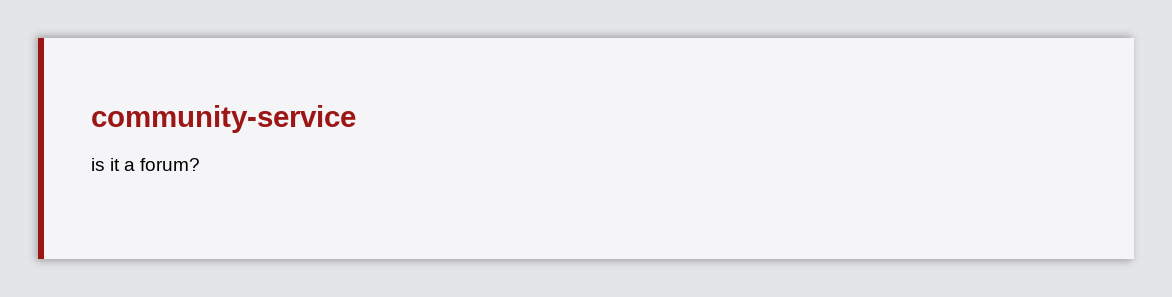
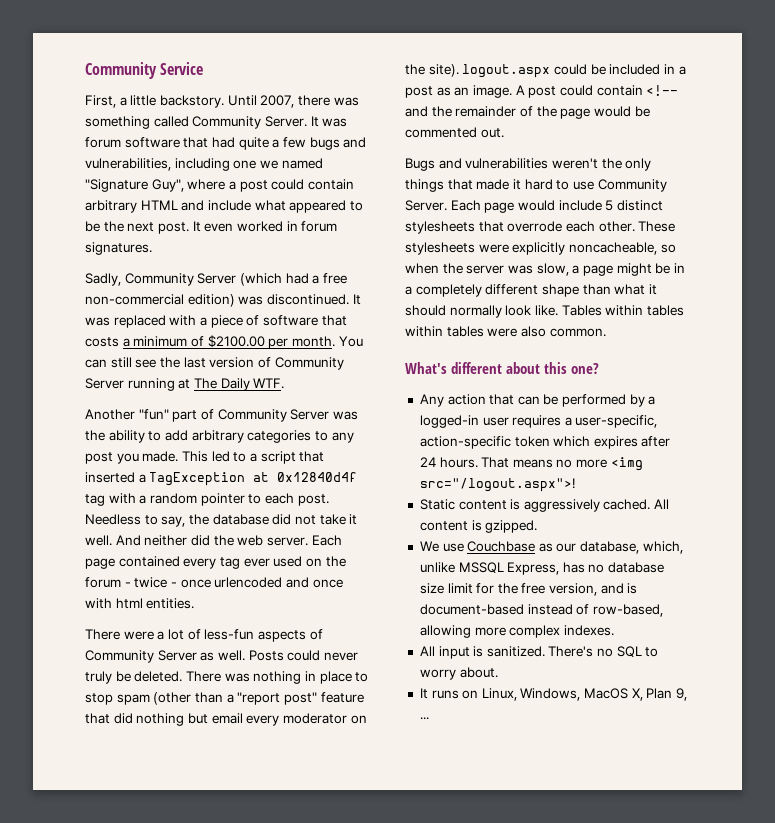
[91,105,356,133] [91,158,201,171] community-service // is it a forum? -> [85,62,204,79] [85,95,359,108] [85,116,348,129] [85,137,367,150] [85,158,323,171] [85,179,354,192] [85,200,363,213] [85,221,338,234] [85,242,152,255] [85,273,347,286] [85,294,361,307] [85,315,347,328] [85,335,363,349] [85,357,344,370] [85,378,285,391] [85,409,358,422] [85,430,354,443] [85,451,325,464] [85,472,358,486] [85,493,329,506] [85,514,358,527] [85,535,342,546] [85,556,346,569] [85,577,343,588] [85,598,195,609] [85,629,323,642] [85,650,358,663] [85,671,369,684] [85,692,364,705] [85,713,367,726] [405,64,686,78] [405,85,679,98] [405,106,650,119] [405,127,504,138] [405,158,652,171] [405,179,667,192] [405,200,663,213] [405,221,676,234] [405,242,676,255] [405,263,685,276] [405,284,657,297] [405,305,684,318] [405,326,606,337] [405,362,600,374] [419,394,656,407] [419,415,658,428] [419,436,671,449] [419,457,643,471] [419,478,575,492] [419,499,670,512] [419,520,538,533] [419,541,683,554] [419,562,665,575] [419,583,638,596] [419,604,663,617] [419,625,614,638] [419,646,659,659] [419,667,498,680] [419,688,688,701] [419,717,429,720] Community Service // First, a little backstory. Until 2007, there was something called Community Server. It was forum software that had quite a few bugs and vulnerabilities, including one we named "Signature Guy", where a post could contain arbitrary HTML and include what appeared to be the next post. It even worked in forum signatures. // Sadly, Community Server (which had a free non-commercial edition) was discontinued. It was replaced with a piece of software that costs a minimum of $2100.00 per month. You can still see the last version of Community Server running at The Daily WTF. // Another "fun" part of Community Server was the ability to add arbitrary categories to any post you made. This led to a script that inserted a TagException at 0x12840d4f tag with a random pointer to each post. Needless to say, the database did not take it well. And neither did the web server. Each page contained every tag ever used on the forum - twice - once urlencoded and once with html entities. // There were a lot of less-fun aspects of Community Server as well. Posts could never truly be deleted. There was nothing in place to stop spam (other than a "report post" feature that did nothing but email every moderator on the site). logout.aspx could be included in a post as an image. A post could contain <!-- and the remainder of the page would be commented out. // Bugs and vulnerabilities weren't the only things that made it hard to use Community Server. Each page would include 5 distinct stylesheets that overrode each other. These stylesheets were explicitly noncacheable, so when the server was slow, a page might be in a completely different shape than what it should normally look like. Tables within tables within tables were also common. // What's different about this one? // Any action that can be performed by a logged-in user requires a user-specific, action-specific token which expires after 24 hours. That means no more <img src="/logout.aspx">! // Static content is aggressively cached. All content is gzipped. // We use Couchbase as our database, which, unlike MSSQL Express, has no database size limit for the free version, and is document-based instead of row-based, allowing more complex indexes. // All input is sanitized. There's no SQL to worry about. // It runs on Linux, Windows, MacOS X, Plan 9, ...

